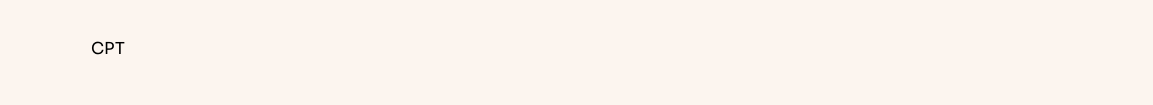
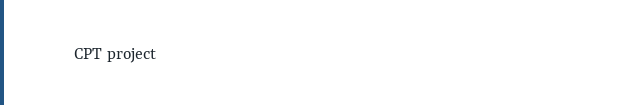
(125, 48) none -> [106,48,156,63] project

